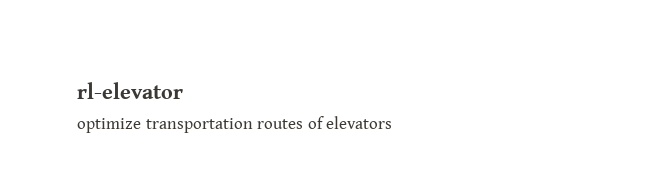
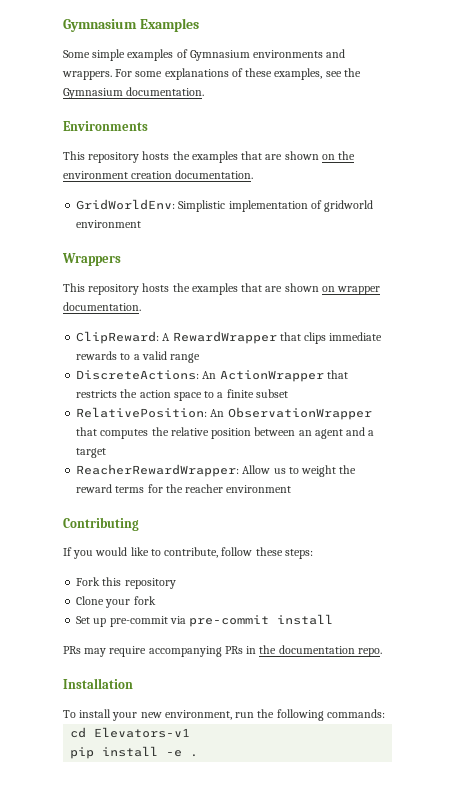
[77,82,183,99] [77,116,393,133] rl-elevator // optimize transportation routes of elevators -> [63,18,199,32] [63,49,346,61] [62,68,361,80] [63,87,205,99] [63,121,148,131] [63,151,356,163] [63,170,254,179] [76,199,374,212] [76,220,142,228] [62,253,121,266] [63,283,381,295] [63,302,141,311] [76,331,383,344] [76,351,201,363] [76,370,348,382] [76,389,288,401] [76,407,372,420] [76,427,375,439] [76,448,107,458] [76,464,357,477] [76,484,292,493] [63,517,139,531] [63,547,313,559] [76,577,176,589] [76,596,156,608] [76,614,334,627] [63,645,382,657] [63,678,133,689] [63,709,385,721] [70,727,191,738] [70,746,199,759] Gymnasium Examples // Some simple examples of Gymnasium environments and wrappers. For some explanations of these examples, see the Gymnasium documentation. // Environments // This repository hosts the examples that are shown on the environment creation documentation. // GridWorldEnv: Simplistic implementation of gridworld environment // Wrappers // This repository hosts the examples that are shown on wrapper documentation. // ClipReward: A RewardWrapper that clips immediate rewards to a valid range // DiscreteActions: An ActionWrapper that restricts the action space to a finite subset // RelativePosition: An ObservationWrapper that computes the relative position between an agent and a target // ReacherRewardWrapper: Allow us to weight the reward terms for the reacher environment // Contributing // If you would like to contribute, follow these steps: // Fork this repository // Clone your fork // Set up pre-commit via pre-commit install // PRs may require accompanying PRs in the documentation repo. // Installation // To install your new environment, run the following commands: // cd Elevators-v1 // pip install -e .

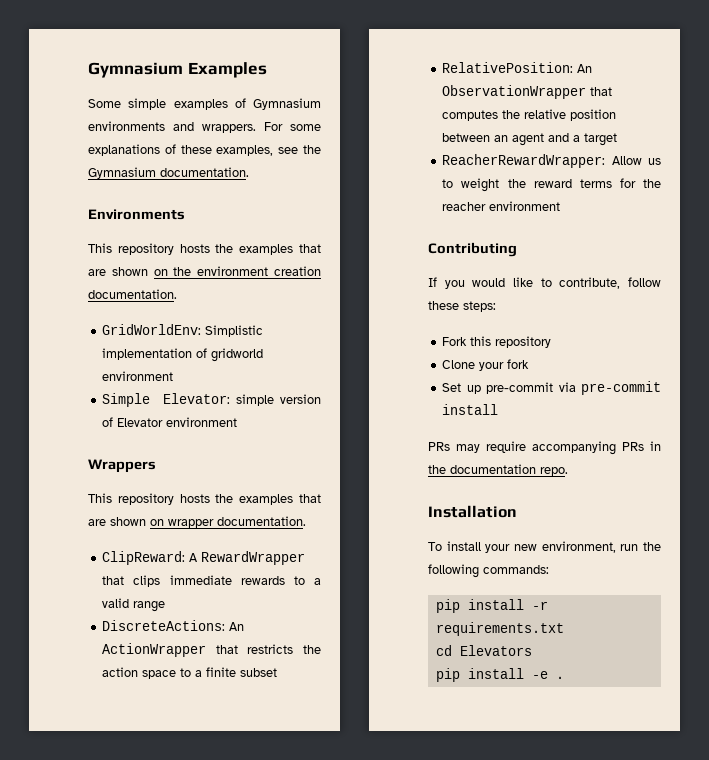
(142, 224) none -> [102,393,321,407] [102,417,238,427] // Simple Elevator: simple version of Elevator environment
(385, 713) none -> [435,599,548,613] [435,622,564,636] // pip install -r requirements.txt
[94,727,191,738] Elevators-v1 -> [459,645,532,656] Elevators

